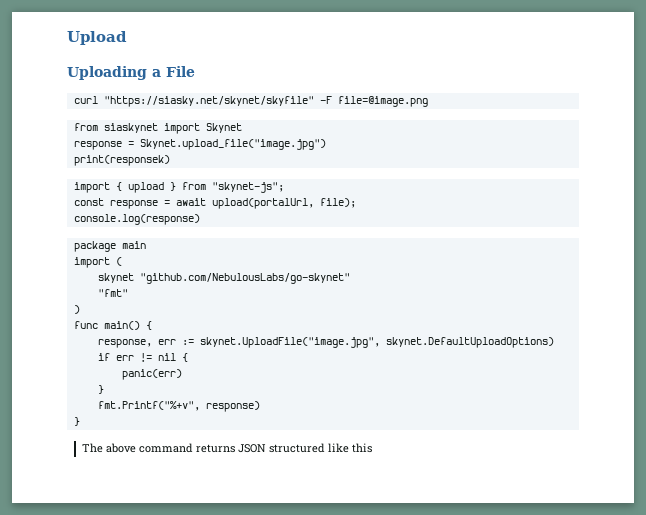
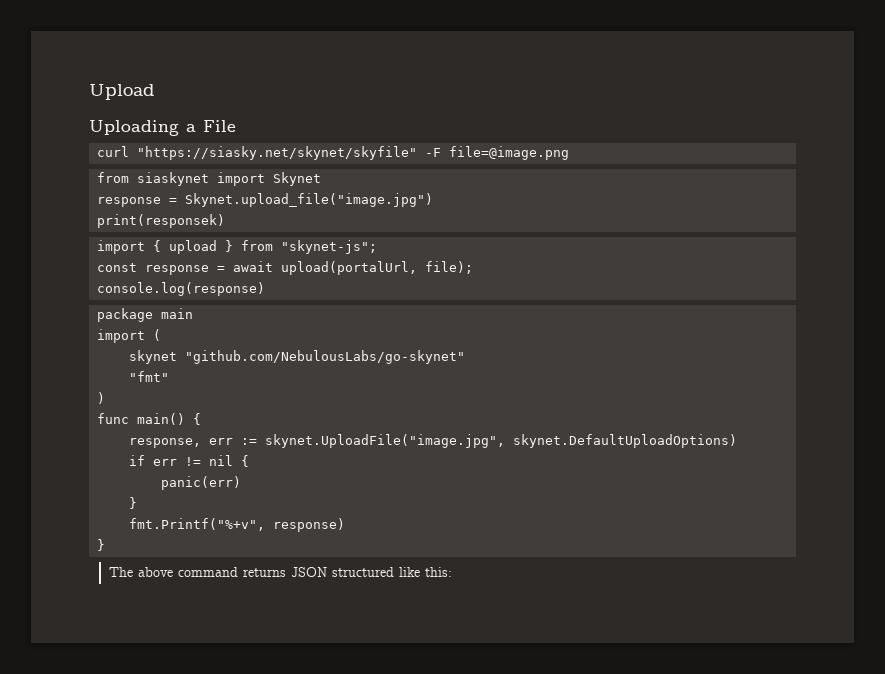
[351,443,372,453] this -> [424,567,452,577] this:

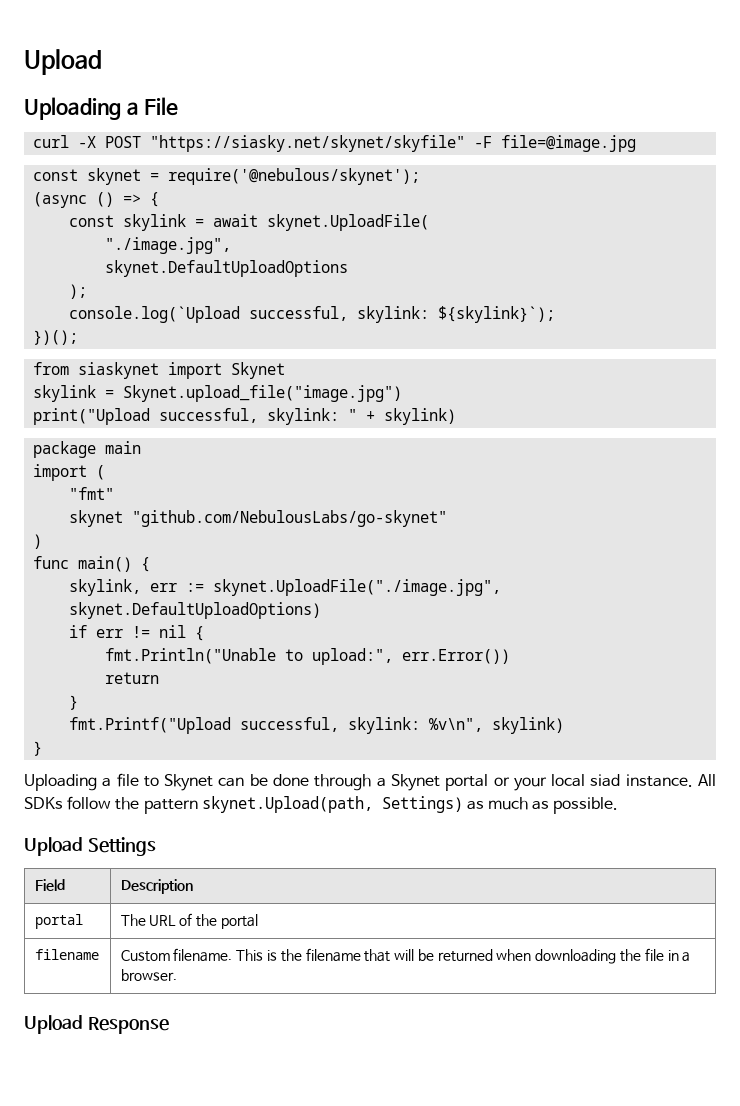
[137,146,570,160] "https://siasky.net/skynet/skyfile" -F file=@image.png -> [78,135,637,152] [33,168,421,185] [33,192,160,208] [69,214,430,231] [105,237,232,254] [105,260,349,277] [69,284,88,299] [69,306,556,323] [33,330,79,345] -X POST "https://siasky.net/skynet/skyfile" -F file=@image.jpg // const skynet = require('@nebulous/skynet'); // (async () => { // const skylink = await skynet.UploadFile( // "./image.jpg", // skynet.DefaultUploadOptions // ); // console.log(`Upload successful, skylink: ${skylink}`); // })();
[97,197,162,207] response -> [33,385,97,402] skylink
[97,214,226,228] [97,240,378,254] [97,261,474,275] [97,282,266,296] print(responsek) // import { upload } from "skynet-js"; // const response = await upload(portalUrl, file); // console.log(response) -> [33,408,457,425] print("Upload successful, skylink: " + skylink)
(162, 335) none -> [69,487,115,500] // "fmt"
[129,371,170,382] // "fmt" -> (448, 518) none
[129,438,202,448] response, -> [69,579,142,596] skylink,
[265,434,506,448] skynet.UploadFile("image.jpg", -> [213,579,502,596] skynet.UploadFile("./image.jpg",
[161,476,242,490] [129,497,138,509] [129,518,346,532] [97,539,106,551] [108,567,452,577] panic(err) // } // fmt.Printf("%+v", response) // } // The above command returns JSON structured like this: -> [105,648,511,665] [105,672,160,684] [69,695,79,710] [69,717,565,734] [33,741,43,756] [24,773,716,791] [24,796,619,814] [24,837,156,856] [34,879,65,891] [120,879,193,894] [34,914,83,929] [120,913,258,929] [34,949,99,960] [120,948,691,964] [120,969,177,981] [24,1015,169,1034] fmt.Println("Unable to upload:", err.Error()) // return // } // fmt.Printf("Upload successful, skylink: %v\n", skylink) // } // Uploading a file to Skynet can be done through a Skynet portal or your local siad instance. All SDKs follow the pattern skynet.Upload(path, Settings) as much as possible. // Upload Settings // Field | Description // portal | The URL of the portal // filename | Custom filename. This is the filename that will be returned when downloading the file in a browser. // Upload Response

